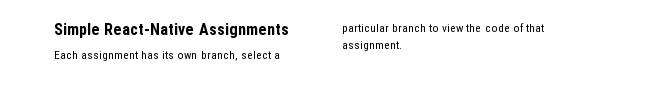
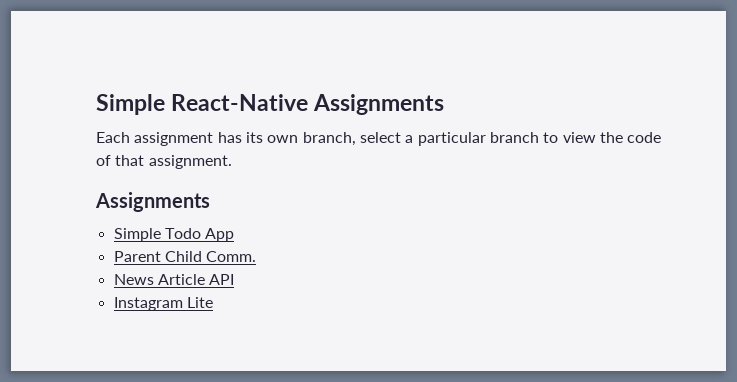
(402, 46) none -> [95,192,210,212] [113,228,235,242] [113,251,257,262] [113,274,235,285] [113,297,213,311] // Assignments // Simple Todo App // Parent Child Comm. // News Article API // Instagram Lite

